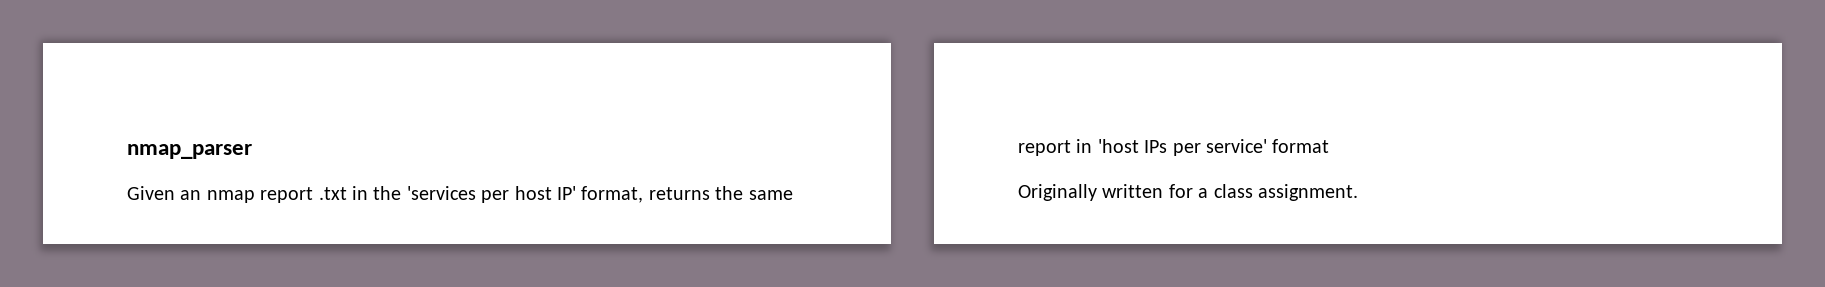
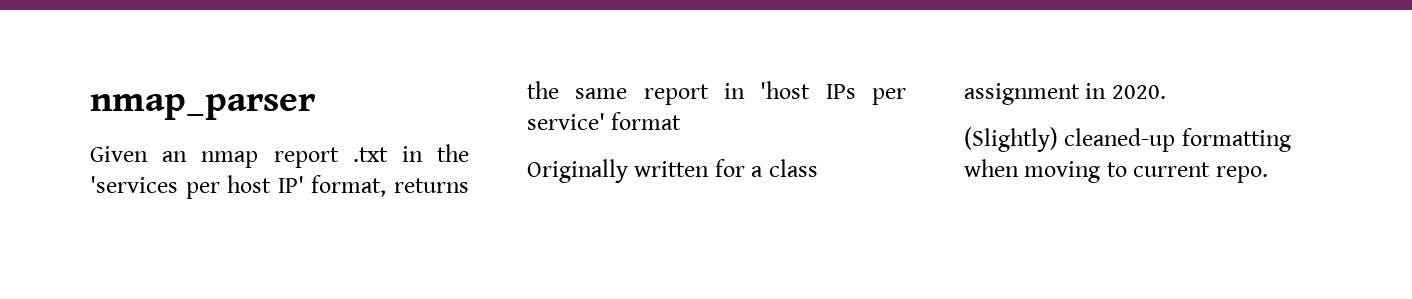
[1258,184,1358,201] assignment. -> [964,83,1166,105] [964,127,1291,152] [964,159,1268,183] assignment in 2020. // (Slightly) cleaned-up formatting when moving to current repo.

